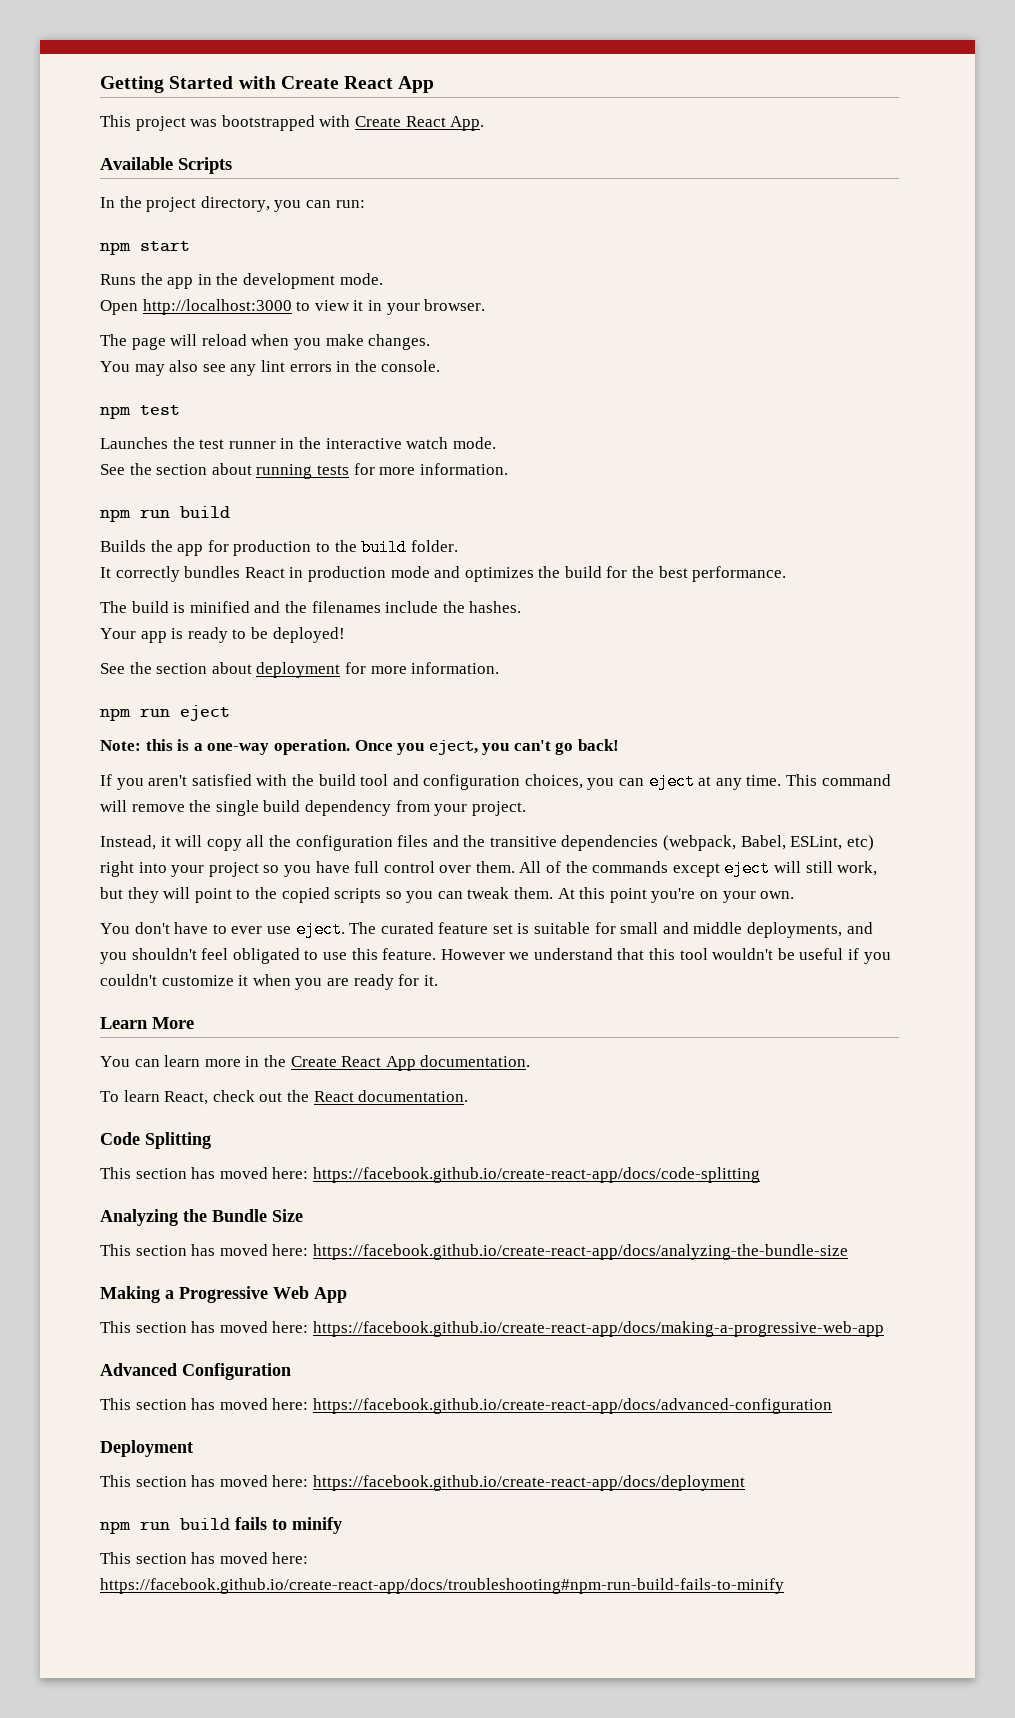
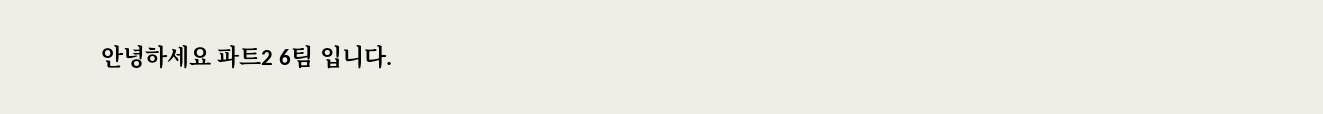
[100,76,435,93] [100,115,485,131] [100,157,232,174] [100,196,365,212] [100,241,190,255] [100,273,383,289] [100,299,486,315] [100,334,431,350] [100,360,441,376] [100,405,180,419] [100,437,496,449] [100,463,508,479] [100,506,230,522] [100,539,458,556] [100,566,787,582] [100,601,522,613] [100,627,345,643] [100,662,500,678] [100,705,230,721] [100,739,620,755] [100,773,891,790] [100,800,526,816] [100,835,874,851] [100,860,878,877] [100,887,795,903] [100,921,873,938] [100,948,891,964] [100,974,438,990] [100,1017,194,1029] [100,1055,531,1071] [100,1090,469,1105] [100,1132,211,1149] [100,1167,760,1183] [100,1209,303,1226] [100,1244,848,1260] [100,1286,347,1303] [100,1321,884,1337] [100,1363,291,1380] [100,1398,832,1414] [100,1440,193,1457] [100,1475,745,1491] [100,1517,342,1534] [100,1552,309,1564] [100,1578,784,1594] Getting Started with Create React App // This project was bootstrapped with Create React App. // Available Scripts // In the project directory, you can run: // npm start // Runs the app in the development mode. // Open http://localhost:3000 to view it in your browser. // The page will reload when you make changes. // You may also see any lint errors in the console. // npm test // Launches the test runner in the interactive watch mode. // See the section about running tests for more information. // npm run build // Builds the app for production to the build folder. // It correctly bundles React in production mode and optimizes the build for the best performance. // The build is minified and the filenames include the hashes. // Your app is ready to be deployed! // See the section about deployment for more information. // npm run eject // Note: this is a one-way operation. Once you eject, you can't go back! // If you aren't satisfied with the build tool and configuration choices, you can eject at any time. This command will remove the single build dependency from your project. // Instead, it will copy all the configuration files and the transitive dependencies (webpack, Babel, ESLint, etc) right into your project so you have full control over them. All of the commands except eject will still work, but they will point to the copied scripts so you can tweak them. At this point you're on your own. // You don't have to ever use eject. The curated feature set is suitable for small and middle deployments, and you shouldn't feel obligated to use this feature. However we understand that this tool wouldn't be useful if you couldn't customize it when you are ready for it. // Learn More // You can learn more in the Create React App documentation. // To learn React, check out the React documentation. // Code Splitting // This section has moved here: https://facebook.github.io/create-react-app/docs/code-splitting // Analyzing the Bundle Size // This section has moved here: https://facebook.github.io/create-react-app/docs/analyzing-the-bundle-size // Making a Progressive Web App // This section has moved here: https://facebook.github.io/create-react-app/docs/making-a-progressive-web-app // Advanced Configuration // This section has moved here: https://facebook.github.io/create-react-app/docs/advanced-configuration // Deployment // This section has moved here: https://facebook.github.io/create-react-app/docs/deployment // npm run build fails to minify // This section has moved here: https://facebook.github.io/create-react-app/docs/troubleshooting#npm-run-build-fails-to-minify -> [101,45,392,69] 안녕하세요 파트2 6팀 입니다.

